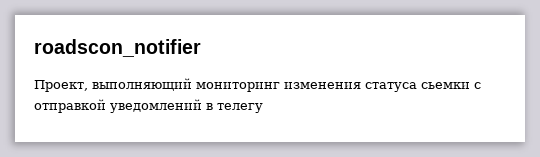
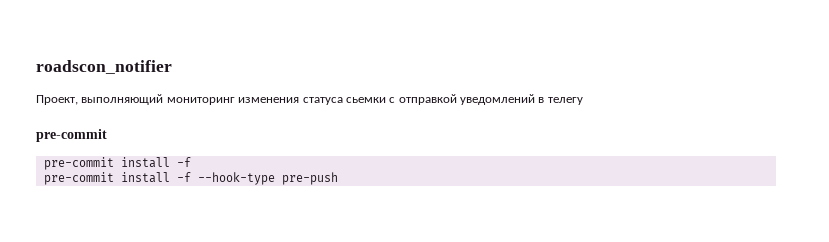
(263, 108) none -> [36,129,107,142] [43,157,191,170] [43,172,338,185] // pre-commit // pre-commit install -f // pre-commit install -f --hook-type pre-push

